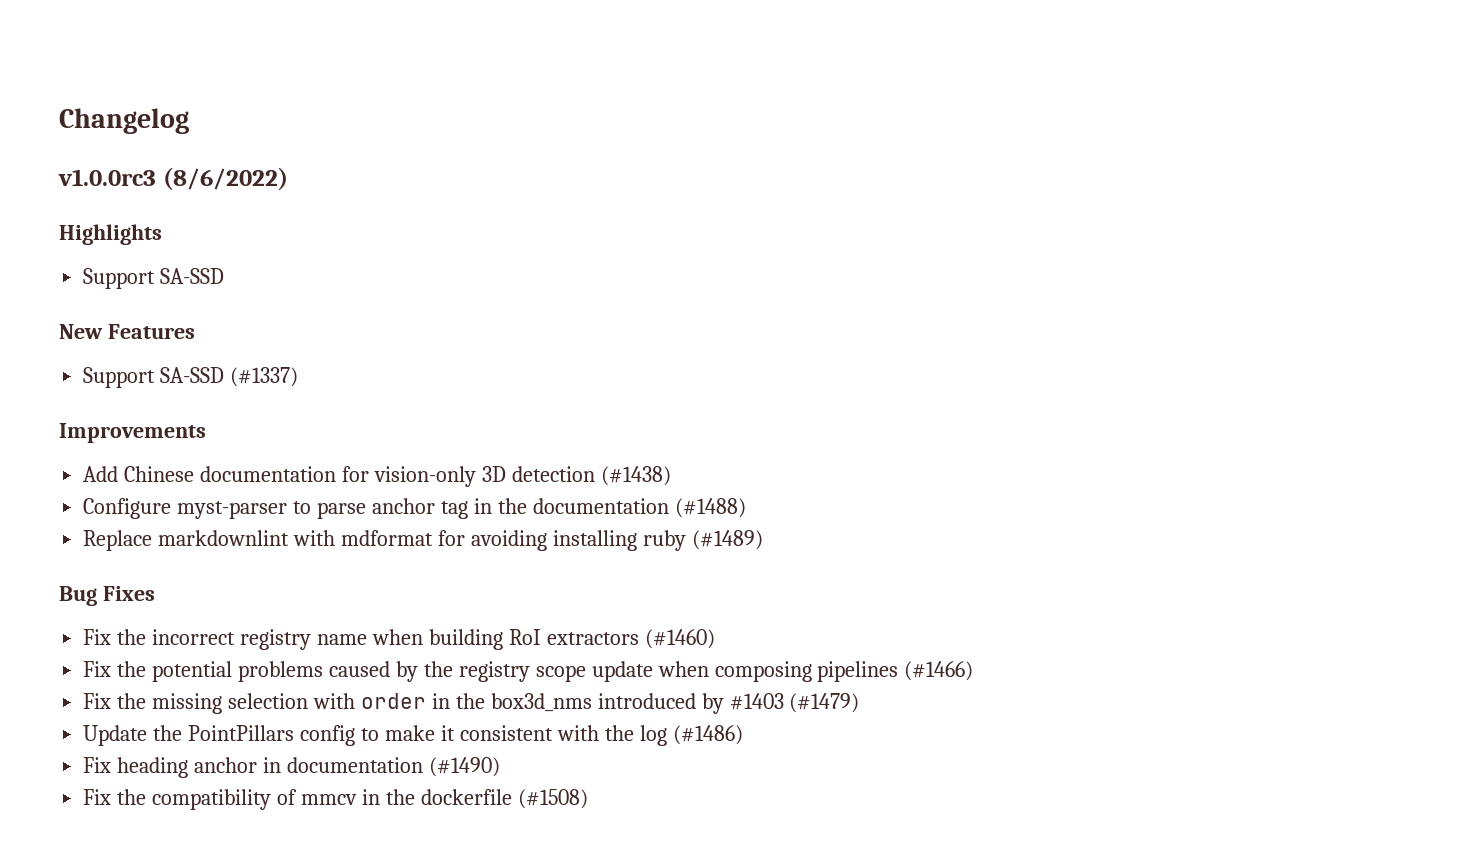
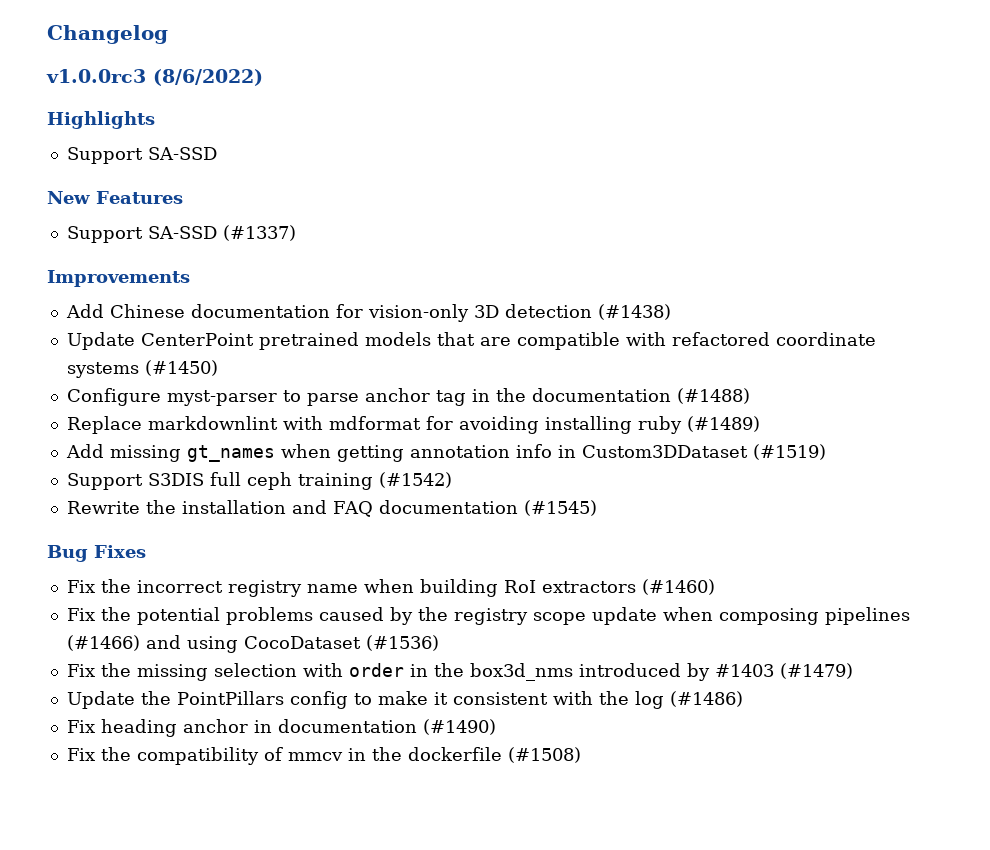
(671, 476) none -> [66,332,876,350] [66,360,218,378] // Update CenterPoint pretrained models that are compatible with refactored coordinate systems (#1450)
(763, 540) none -> [65,444,826,462] [66,472,452,490] [66,500,597,517] // Add missing gt_names when getting annotation info in Custom3DDataset (#1519) // Support S3DIS full ceph training (#1542) // Rewrite the installation and FAQ documentation (#1545)
(974, 671) none -> [145,635,439,653] and using CocoDataset (#1536)

